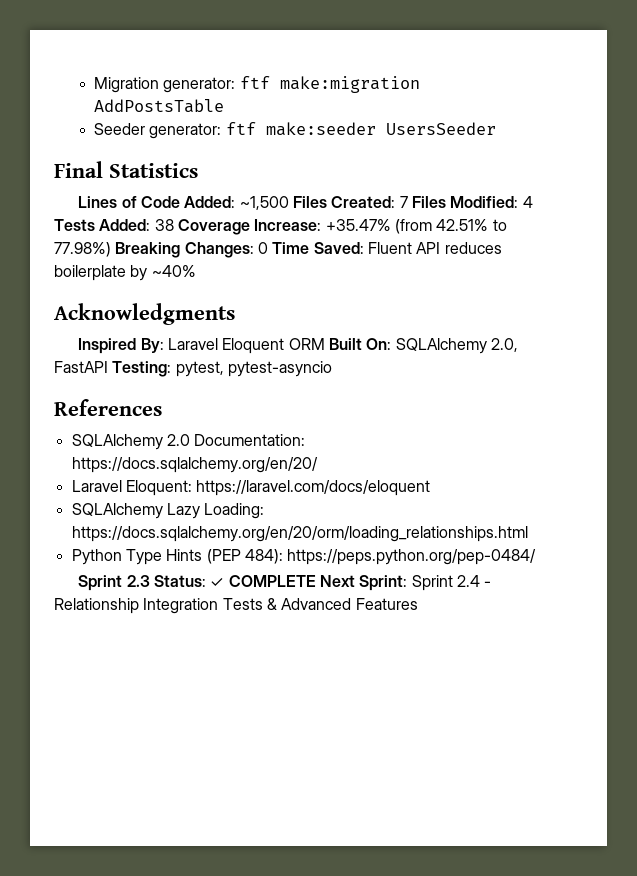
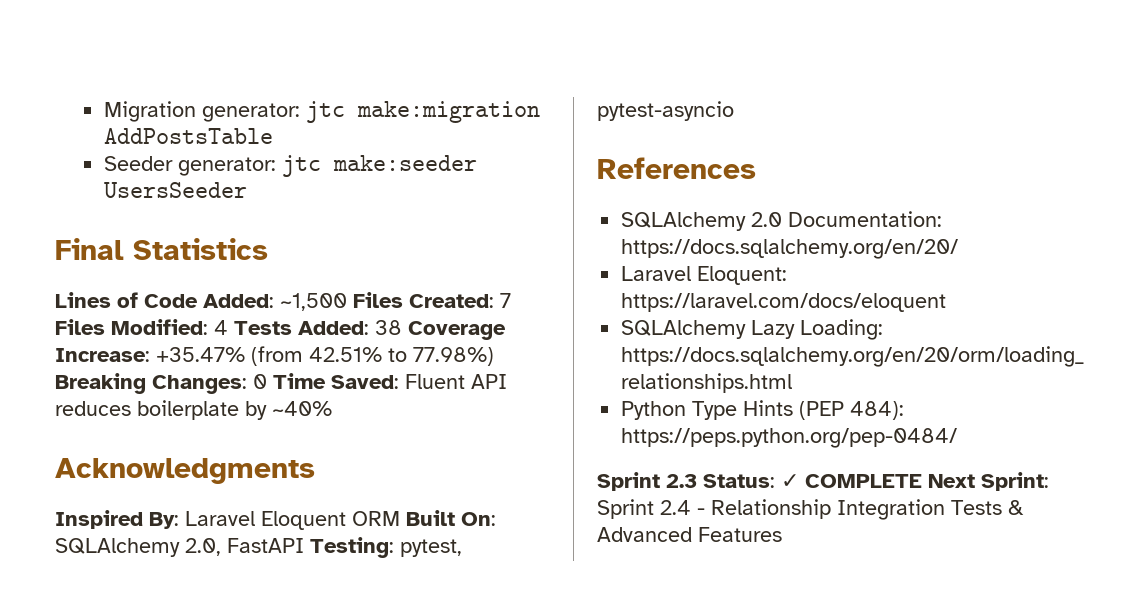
[239,76,270,89] ftf -> [305,101,345,123] jtc
[225,122,256,135] ftf -> [281,155,321,177] jtc

